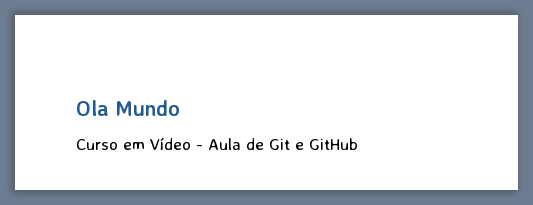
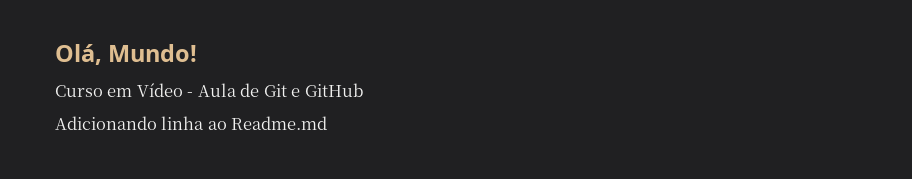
[76,100,180,116] Ola Mundo -> [55,44,198,65] Olá, Mundo!
(358, 144) none -> [55,116,328,130] // Adicionando linha ao Readme.md

